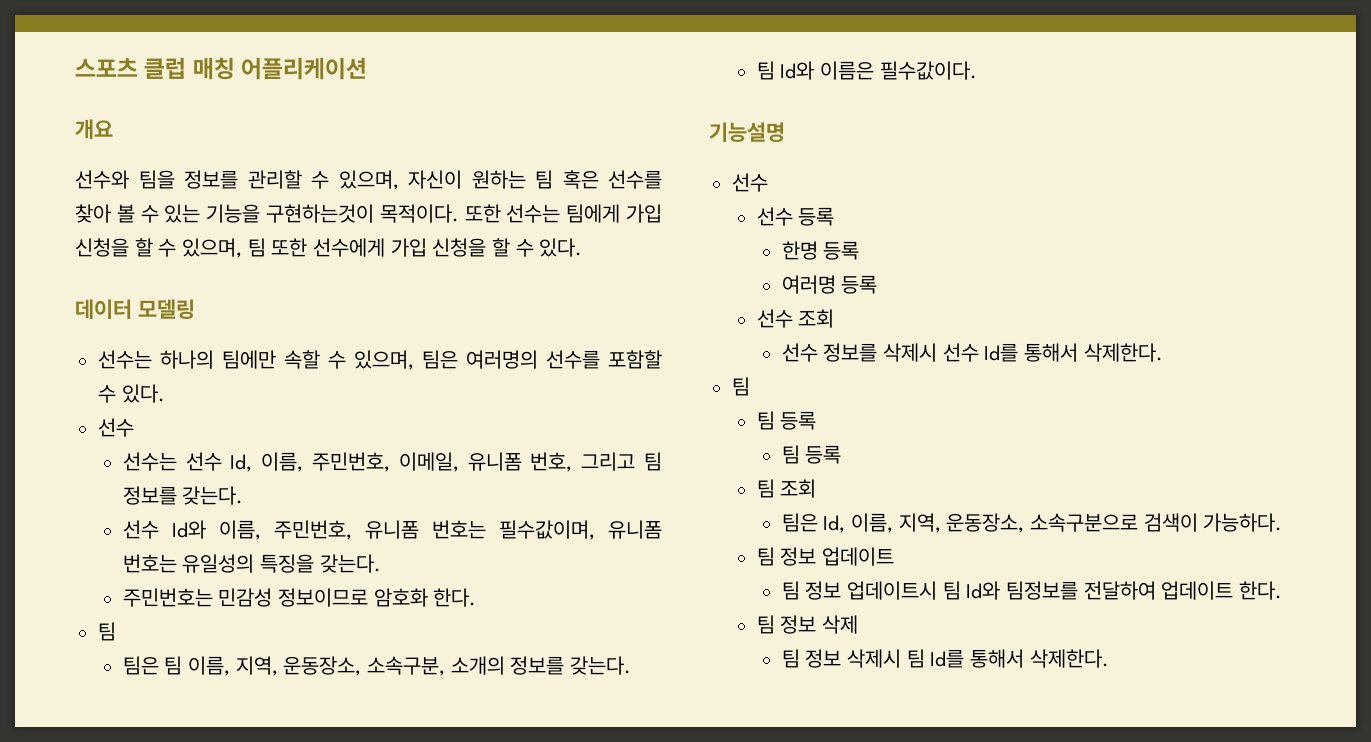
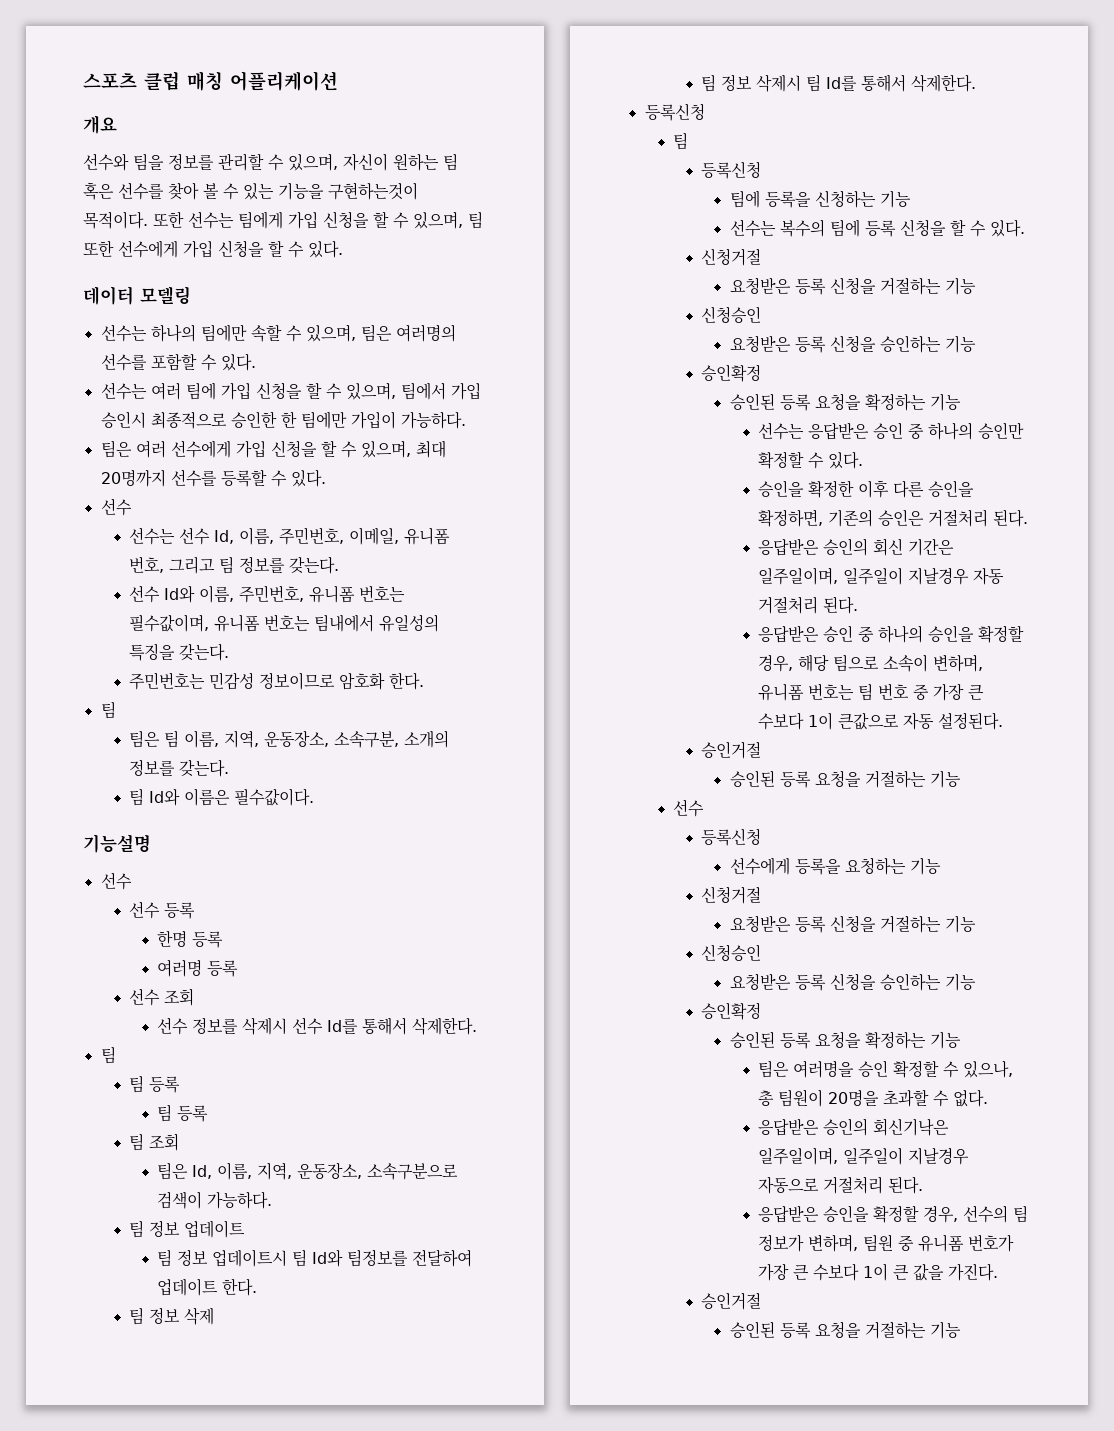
(165, 393) none -> [100,382,481,400] [100,411,466,429] [100,440,446,458] [100,469,326,487] // 선수는 여러 팀에 가입 신청을 할 수 있으며, 팀에서 가입 승인시 최종적으로 승인한 한 팀에만 가입이 가능하다. // 팀은 여러 선수에게 가입 신청을 할 수 있으며, 최대 20명까지 선수를 등록할 수 있다.
(177, 563) none -> [313,614,374,632] 팀내에서
(1109, 658) none -> [644,103,705,121] [672,132,688,150] [701,161,762,179] [729,190,911,208] [729,219,1025,237] [701,248,762,266] [729,277,976,295] [701,306,762,323] [729,335,976,353] [701,364,762,382] [729,393,961,411] [758,422,1025,440] [758,451,864,469] [758,480,975,498] [758,509,1029,527] [758,538,955,556] [758,567,1005,585] [758,596,859,614] [758,625,1025,643] [758,654,984,672] [758,683,985,701] [758,712,1004,730] [701,741,762,759] [729,770,961,788] [672,799,704,817] [701,828,762,846] [729,857,941,875] [701,886,762,904] [729,915,976,933] [701,944,762,961] [729,973,976,991] [701,1002,762,1020] [729,1031,961,1049] [758,1060,1014,1078] [758,1089,989,1107] [758,1118,950,1136] [758,1147,970,1165] [758,1176,924,1194] [758,1205,1029,1223] [758,1234,1015,1252] [758,1263,999,1281] [701,1292,762,1310] [729,1321,961,1339] // 등록신청 // 팀 // 등록신청 // 팀에 등록을 신청하는 기능 // 선수는 복수의 팀에 등록 신청을 할 수 있다. // 신청거절 // 요청받은 등록 신청을 거절하는 기능 // 신청승인 // 요청받은 등록 신청을 승인하는 기능 // 승인확정 // 승인된 등록 요청을 확정하는 기능 // 선수는 응답받은 승인 중 하나의 승인만 확정할 수 있다. // 승인을 확정한 이후 다른 승인을 확정하면, 기존의 승인은 거절처리 된다. // 응답받은 승인의 회신 기간은 일주일이며, 일주일이 지날경우 자동 거절처리 된다. // 응답받은 승인 중 하나의 승인을 확정할 경우, 해당 팀으로 소속이 변하며, 유니폼 번호는 팀 번호 중 가장 큰 수보다 1이 큰값으로 자동 설정된다. // 승인거절 // 승인된 등록 요청을 거절하는 기능 // 선수 // 등록신청 // 선수에게 등록을 요청하는 기능 // 신청거절 // 요청받은 등록 신청을 거절하는 기능 // 신청승인 // 요청받은 등록 신청을 승인하는 기능 // 승인확정 // 승인된 등록 요청을 확정하는 기능 // 팀은 여러명을 승인 확정할 수 있으나, 총 팀원이 20명을 초과할 수 없다. // 응답받은 승인의 회신기낙은 일주일이며, 일주일이 지날경우 자동으로 거절처리 된다. // 응답받은 승인을 확정할 경우, 선수의 팀 정보가 변하며, 팀원 중 유니폼 번호가 가장 큰 수보다 1이 큰 값을 가진다. // 승인거절 // 승인된 등록 요청을 거절하는 기능

